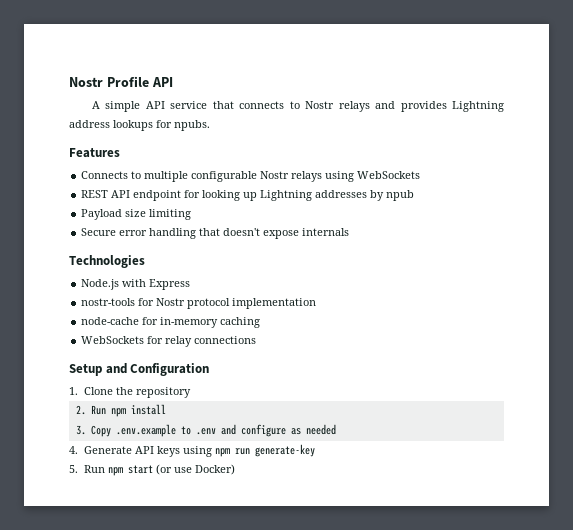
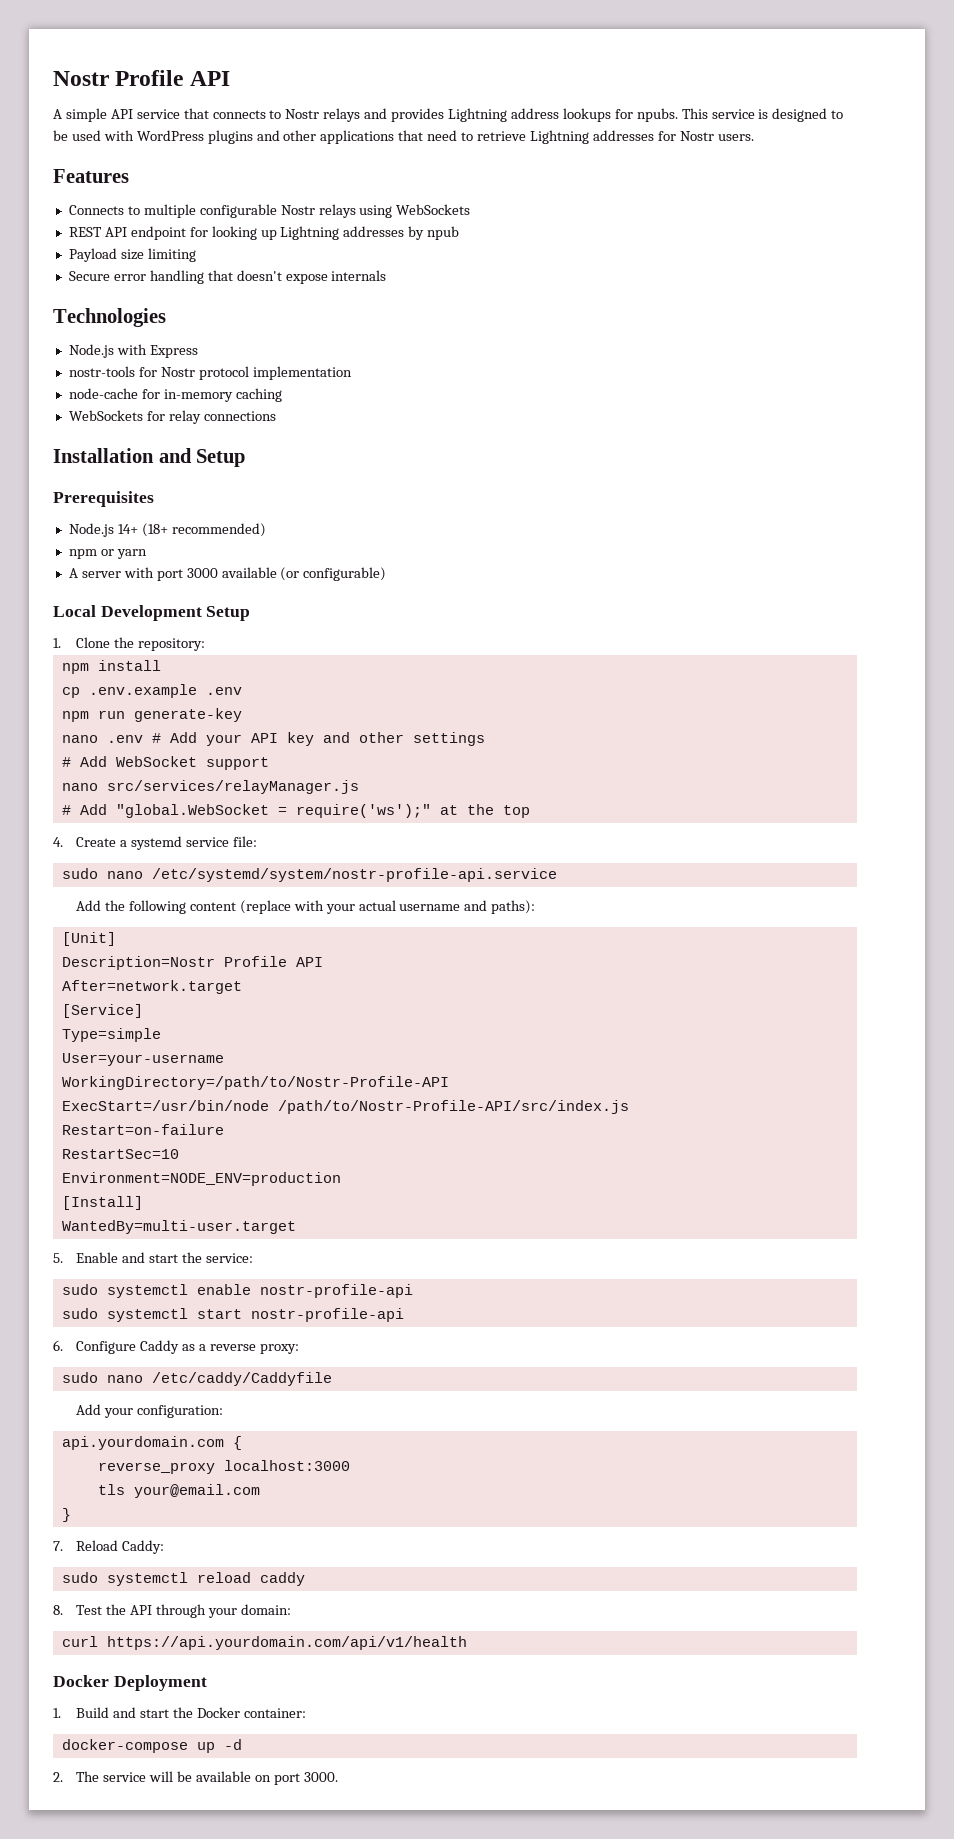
(210, 125) none -> [681,108,844,122] [53,130,754,144] This service is designed to be used with WordPress plugins and other applications that need to retrieve Lightning addresses for Nostr users.
[69,363,210,376] Setup and Configuration -> [53,448,246,467] [53,491,154,507] [68,523,266,537] [68,549,147,559] [68,567,387,581] [53,605,251,621] Installation and Setup // Prerequisites // Node.js 14+ (18+ recommended) // npm or yarn // A server with port 3000 available (or configurable) // Local Development Setup
[136,387,192,398] [75,405,107,415] repository // 2. Run -> [137,638,205,651] repository: //
[75,424,337,437] [69,444,316,457] [69,464,236,476] 3. Copy .env.example to .env and configure as needed // 4. Generate API keys using npm run generate-key // 5. Run npm start (or use Docker) -> [61,684,242,698] [61,708,242,722] [61,732,485,746] [61,756,269,770] [61,780,359,794] [61,804,530,818] [53,836,257,850] [61,868,557,882] [76,900,536,914] [61,932,116,946] [61,956,323,970] [61,980,242,994] [61,1004,143,1018] [61,1028,161,1042] [61,1053,224,1066] [61,1076,449,1090] [61,1100,629,1114] [61,1124,224,1135] [61,1149,179,1159] [61,1172,341,1186] [61,1196,143,1210] [61,1220,296,1234] [53,1252,253,1263] [61,1284,413,1298] [61,1308,404,1322] [53,1340,299,1354] [61,1372,332,1386] [76,1404,223,1418] [61,1436,242,1450] [97,1460,350,1474] [97,1484,260,1498] [61,1508,71,1522] [53,1540,165,1554] [61,1572,305,1586] [53,1604,291,1618] [61,1636,467,1650] [53,1675,207,1691] [53,1707,306,1718] [61,1739,242,1753] [53,1771,338,1785] cp .env.example .env // npm run generate-key // nano .env # Add your API key and other settings // # Add WebSocket support // nano src/services/relayManager.js // # Add "global.WebSocket = require('ws');" at the top // 4. Create a systemd service file: // sudo nano /etc/systemd/system/nostr-profile-api.service // Add the following content (replace with your actual username and paths): // [Unit] // Description=Nostr Profile API // After=network.target // [Service] // Type=simple // User=your-username // WorkingDirectory=/path/to/Nostr-Profile-API // ExecStart=/usr/bin/node /path/to/Nostr-Profile-API/src/index.js // Restart=on-failure // RestartSec=10 // Environment=NODE_ENV=production // [Install] // WantedBy=multi-user.target // 5. Enable and start the service: // sudo systemctl enable nostr-profile-api // sudo systemctl start nostr-profile-api // 6. Configure Caddy as a reverse proxy: // sudo nano /etc/caddy/Caddyfile // Add your configuration: // api.yourdomain.com { // reverse_proxy localhost:3000 // tls your@email.com // } // 7. Reload Caddy: // sudo systemctl reload caddy // 8. Test the API through your domain: // curl https://api.yourdomain.com/api/v1/health // Docker Deployment // 1. Build and start the Docker container: // docker-compose up -d // 2. The service will be available on port 3000.

